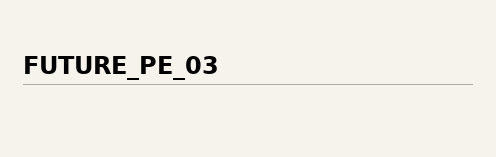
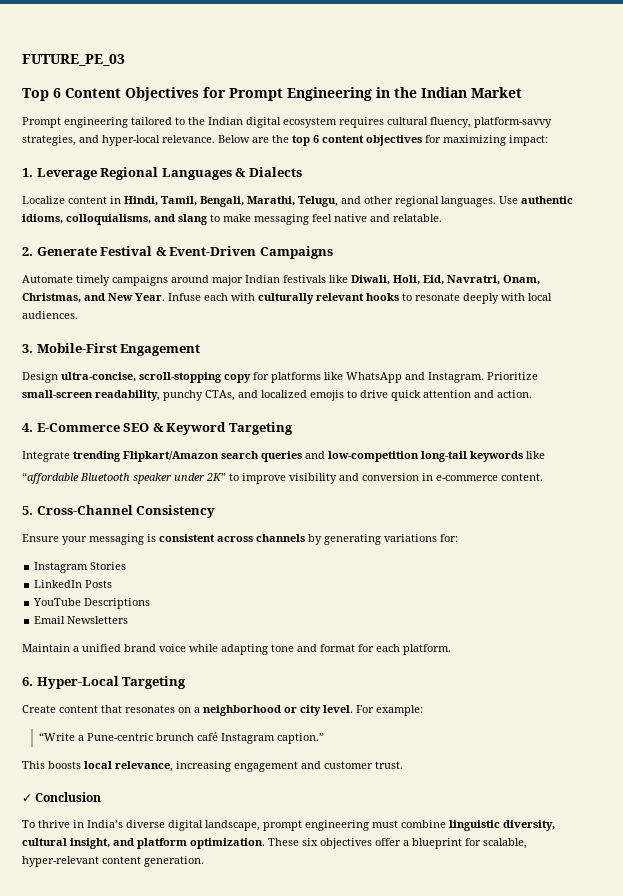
(219, 68) none -> [22,87,522,101] [22,117,552,128] [22,135,548,146] [22,167,302,180] [22,196,573,207] [22,214,442,225] [22,246,333,259] [22,275,540,286] [22,293,552,304] [22,311,78,319] [22,343,201,356] [22,372,538,383] [22,390,532,401] [22,422,293,435] [22,451,545,462] [22,472,543,484] [22,505,216,518] [22,534,458,545] [34,562,127,573] [34,580,113,588] [33,598,151,609] [34,616,129,624] [22,644,451,655] [22,676,187,689] [22,705,423,716] [38,732,324,744] [22,761,403,772] [22,792,102,802] [22,820,555,831] [22,838,527,849] [22,856,204,867] // Top 6 Content Objectives for Prompt Engineering in the Indian Market // Prompt engineering tailored to the Indian digital ecosystem requires cultural fluency, platform-savvy strategies, and hyper-local relevance. Below are the top 6 content objectives for maximizing impact: // 1. Leverage Regional Languages & Dialects // Localize content in Hindi, Tamil, Bengali, Marathi, Telugu, and other regional languages. Use authentic idioms, colloquialisms, and slang to make messaging feel native and relatable. // 2. Generate Festival & Event‑Driven Campaigns // Automate timely campaigns around major Indian festivals like Diwali, Holi, Eid, Navratri, Onam, Christmas, and New Year. Infuse each with culturally relevant hooks to resonate deeply with local audiences. // 3. Mobile‑First Engagement // Design ultra‑concise, scroll‑stopping copy for platforms like WhatsApp and Instagram. Prioritize small-screen readability, punchy CTAs, and localized emojis to drive quick attention and action. // 4. E‑Commerce SEO & Keyword Targeting // Integrate trending Flipkart/Amazon search queries and low‑competition long‑tail keywords like // “affordable Bluetooth speaker under 2K” to improve visibility and conversion in e-commerce content. // 5. Cross‑Channel Consistency // Ensure your messaging is consistent across channels by generating variations for: // Instagram Stories // LinkedIn Posts // YouTube Descriptions // Email Newsletters // Maintain a unified brand voice while adapting tone and format for each platform. // 6. Hyper‑Local Targeting // Create content that resonates on a neighborhood or city level. For example: // “Write a Pune‑centric brunch café Instagram caption.” // This boosts local relevance, increasing engagement and customer trust. // ✓ Conclusion // To thrive in India’s diverse digital landscape, prompt engineering must combine linguistic diversity, cultural insight, and platform optimization. These six objectives offer a blueprint for scalable, hyper-relevant content generation.

